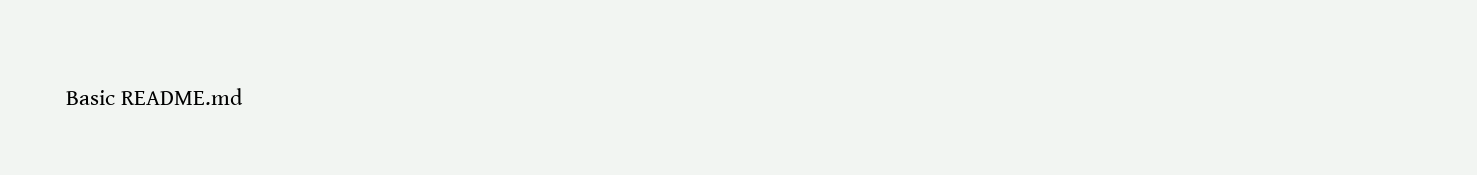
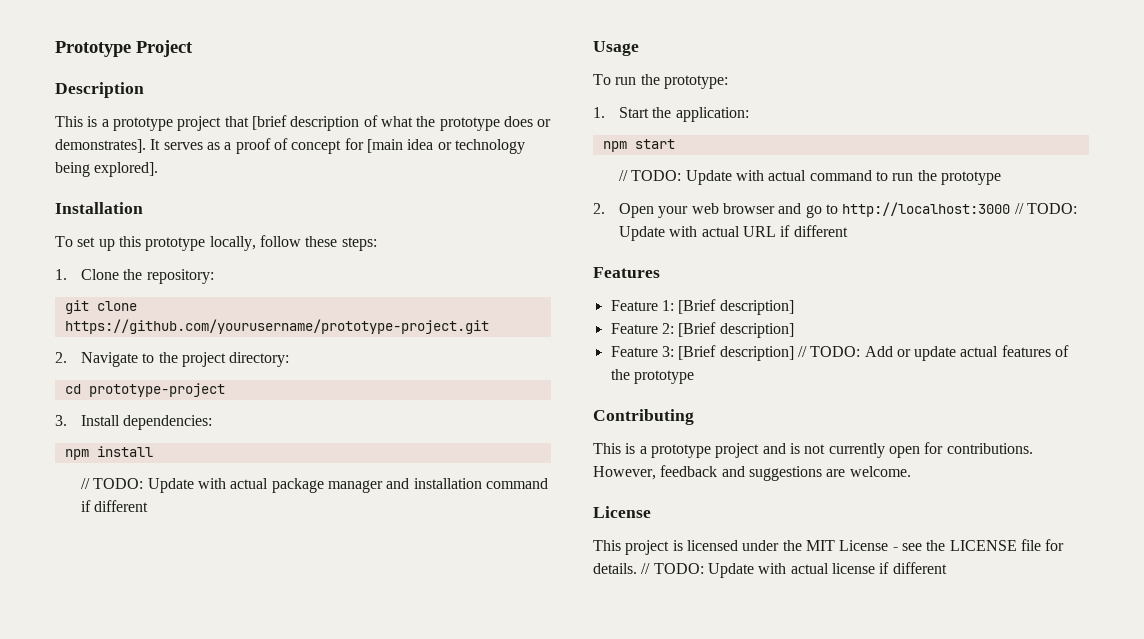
[66,88,244,105] Basic README.md -> [55,40,193,57] [55,82,144,98] [55,115,552,131] [55,138,525,154] [55,162,159,177] [55,202,143,214] [55,235,377,251] [55,269,214,284] [64,300,137,314] [64,319,489,334] [55,352,290,367] [64,383,225,397] [55,415,213,430] [64,446,153,460] [81,478,548,493] [81,500,149,512] [593,41,639,56] [593,74,728,89] [593,107,749,122] [602,139,675,152] [619,170,1001,185] [593,202,1077,218] [619,225,848,241] [593,267,660,278] [610,299,794,315] [610,322,794,338] [610,345,1070,361] [610,369,694,384] [593,409,694,425] [593,442,1033,458] [593,465,911,481] [593,506,651,518] [593,539,1065,555] [593,562,947,578] Prototype Project // Description // This is a prototype project that [brief description of what the prototype does or demonstrates]. It serves as a proof of concept for [main idea or technology being explored]. // Installation // To set up this prototype locally, follow these steps: // 1. Clone the repository: // git clone https://github.com/yourusername/prototype-project.git // 2. Navigate to the project directory: // cd prototype-project // 3. Install dependencies: // npm install // // TODO: Update with actual package manager and installation command if different // Usage // To run the prototype: // 1. Start the application: // npm start // // TODO: Update with actual command to run the prototype // 2. Open your web browser and go to http://localhost:3000 // TODO: Update with actual URL if different // Features // Feature 1: [Brief description] // Feature 2: [Brief description] // Feature 3: [Brief description] // TODO: Add or update actual features of the prototype // Contributing // This is a prototype project and is not currently open for contributions. However, feedback and suggestions are welcome. // License // This project is licensed under the MIT License - see the LICENSE file for details. // TODO: Update with actual license if different

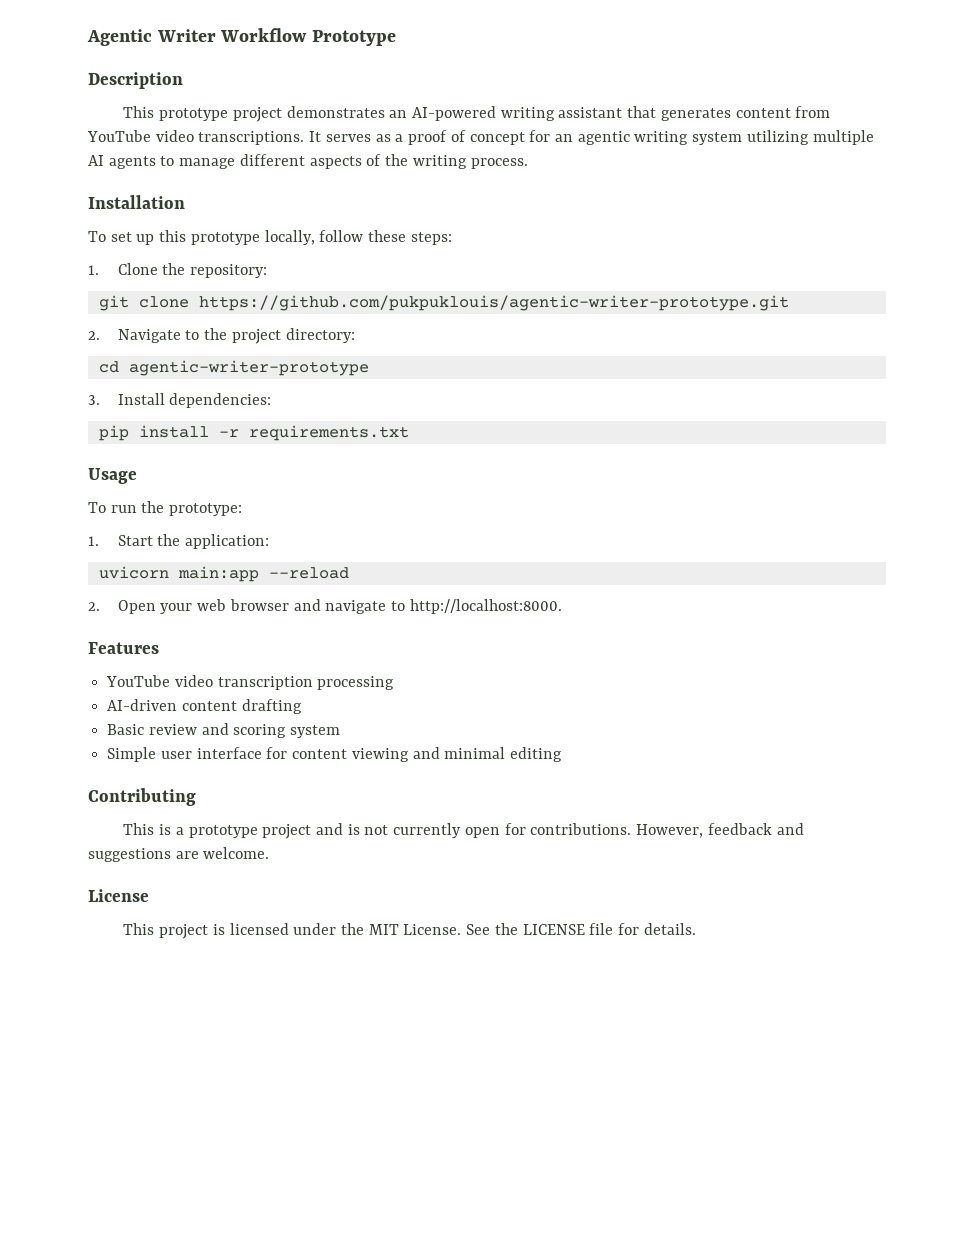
(55, 49) none -> [87,28,308,46] Agentic Writer Workflow
[136,40,193,57] Project -> (396, 38) none
[87,115,552,131] [55,139,146,153] is a prototype project that [brief description of what the prototype does or demonstrates]. -> [159,106,831,122] [87,130,305,145] prototype project demonstrates an AI-powered writing assistant that generates content from YouTube video transcriptions.
[366,139,525,154] [55,162,159,177] [main idea or technology being explored]. -> [554,130,874,145] [88,154,528,169] an agentic writing system utilizing multiple AI agents to manage different aspects of the writing process.
[64,319,489,334] https://github.com/yourusername/prototype-project.git -> [198,295,789,311] https://github.com/pukpuklouis/agentic-writer-prototype.git
[88,383,225,397] prototype-project -> [128,360,369,376] agentic-writer-prototype
[64,449,89,460] npm -> [98,425,129,441] pip
[81,478,548,493] [81,500,149,512] // // TODO: Update with actual package manager and installation command if different -> [218,425,409,441] -r requirements.txt
[602,139,675,152] [619,170,1001,185] npm start // // TODO: Update with actual command to run the prototype -> [98,566,349,582] uvicorn main:app --reload
[805,202,1077,218] [619,225,848,241] [593,267,660,278] [610,299,794,315] [610,322,794,338] [610,345,1070,361] [610,369,694,384] go to http://localhost:3000 // TODO: Update with actual URL if different // Features // Feature 1: [Brief description] // Feature 2: [Brief description] // Feature 3: [Brief description] // TODO: Add or update actual features of the prototype -> [325,599,562,614] [88,642,159,654] [106,675,395,690] [107,699,302,714] [107,723,341,738] [107,747,563,762] navigate to http://localhost:8000. // Features // YouTube video transcription processing // AI-driven content drafting // Basic review and scoring system // Simple user interface for content viewing and minimal editing
[839,540,922,551] License - see -> [403,924,491,935] License. See
[641,562,947,578] // TODO: Update with actual license if different -> (696, 929) none

